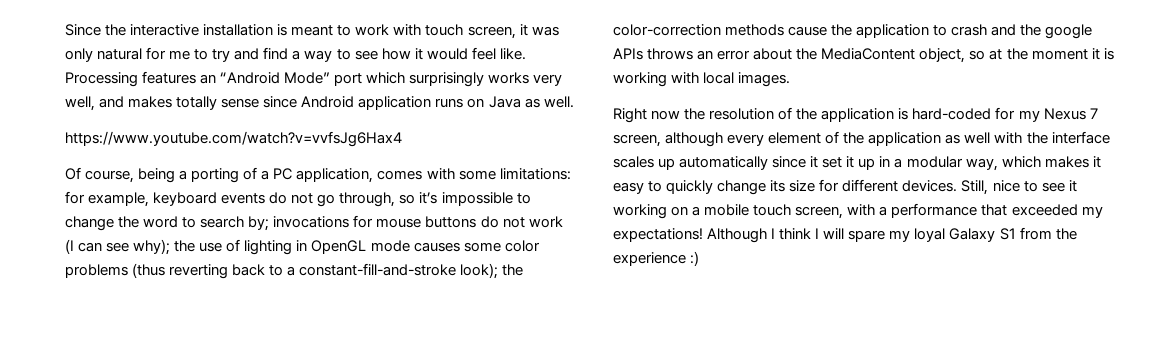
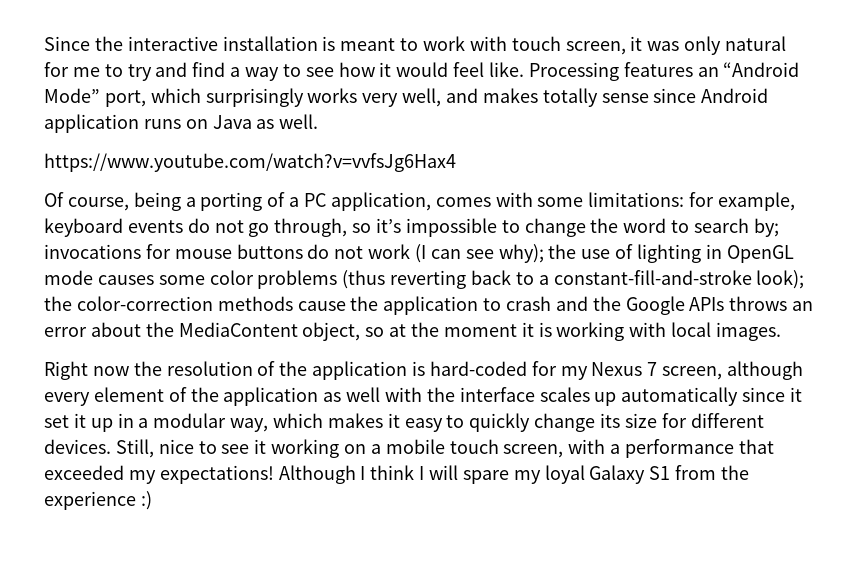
[334,73,363,86] port -> [104,90,146,107] port,
[1045,24,1093,39] google -> [625,296,685,315] Google

